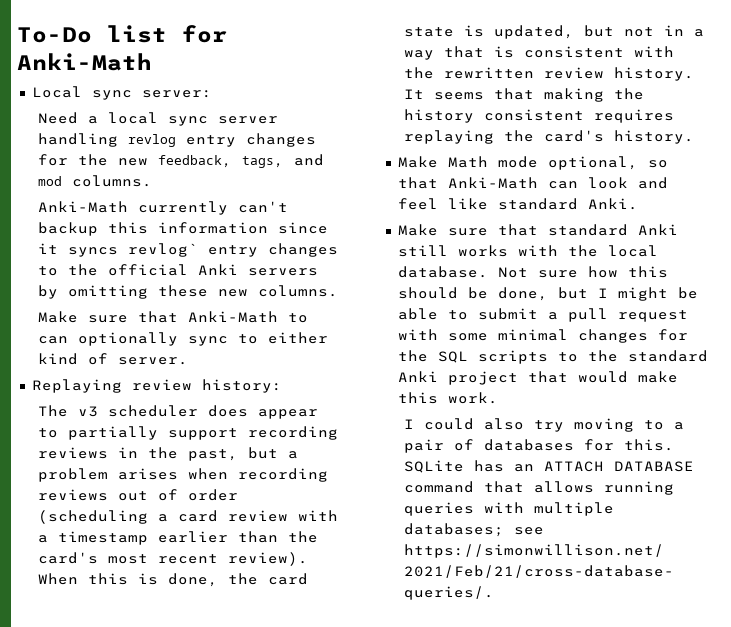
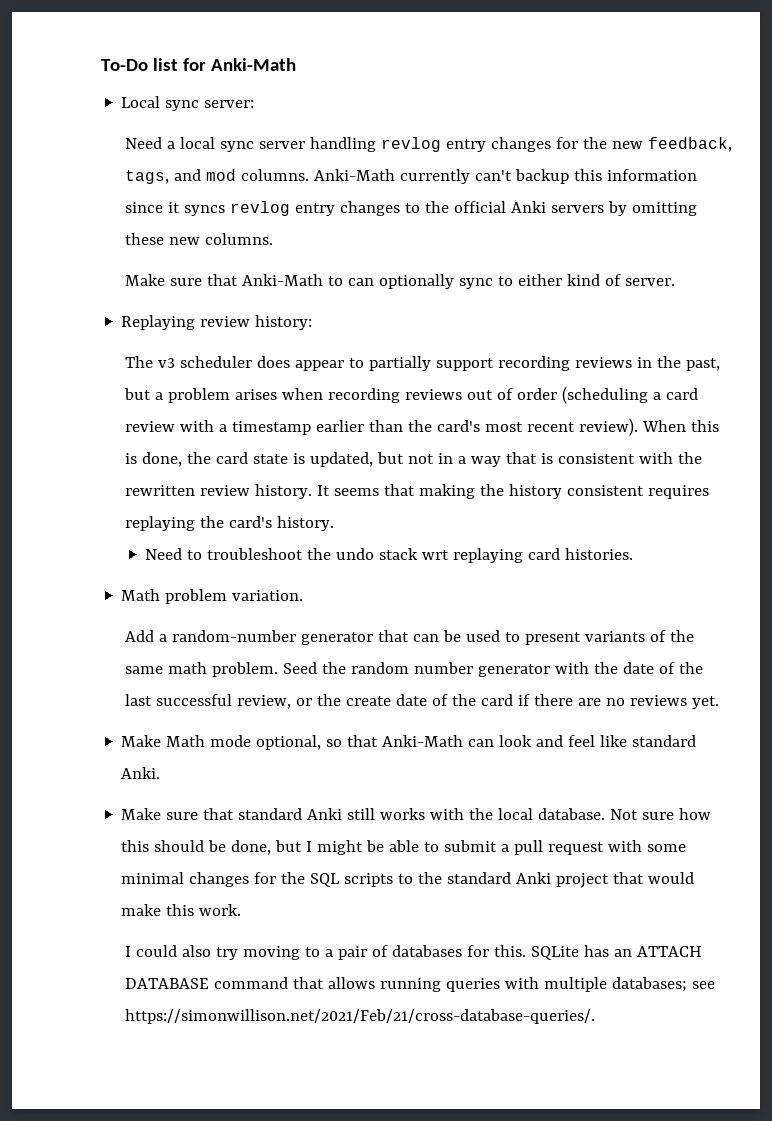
(153, 181) // -> (309, 175) none
[128,243,199,257] revlog` -> [229,201,290,216] revlog
(695, 137) none -> [145,548,634,563] [121,589,304,604] [124,630,694,645] [124,662,703,677] [124,694,719,709] // Need to troubleshoot the undo stack wrt replaying card histories. // Math problem variation. // Add a random-number generator that can be used to present variants of the same math problem. Seed the random number generator with the date of the last successful review, or the create date of the card if there are no reviews yet.

